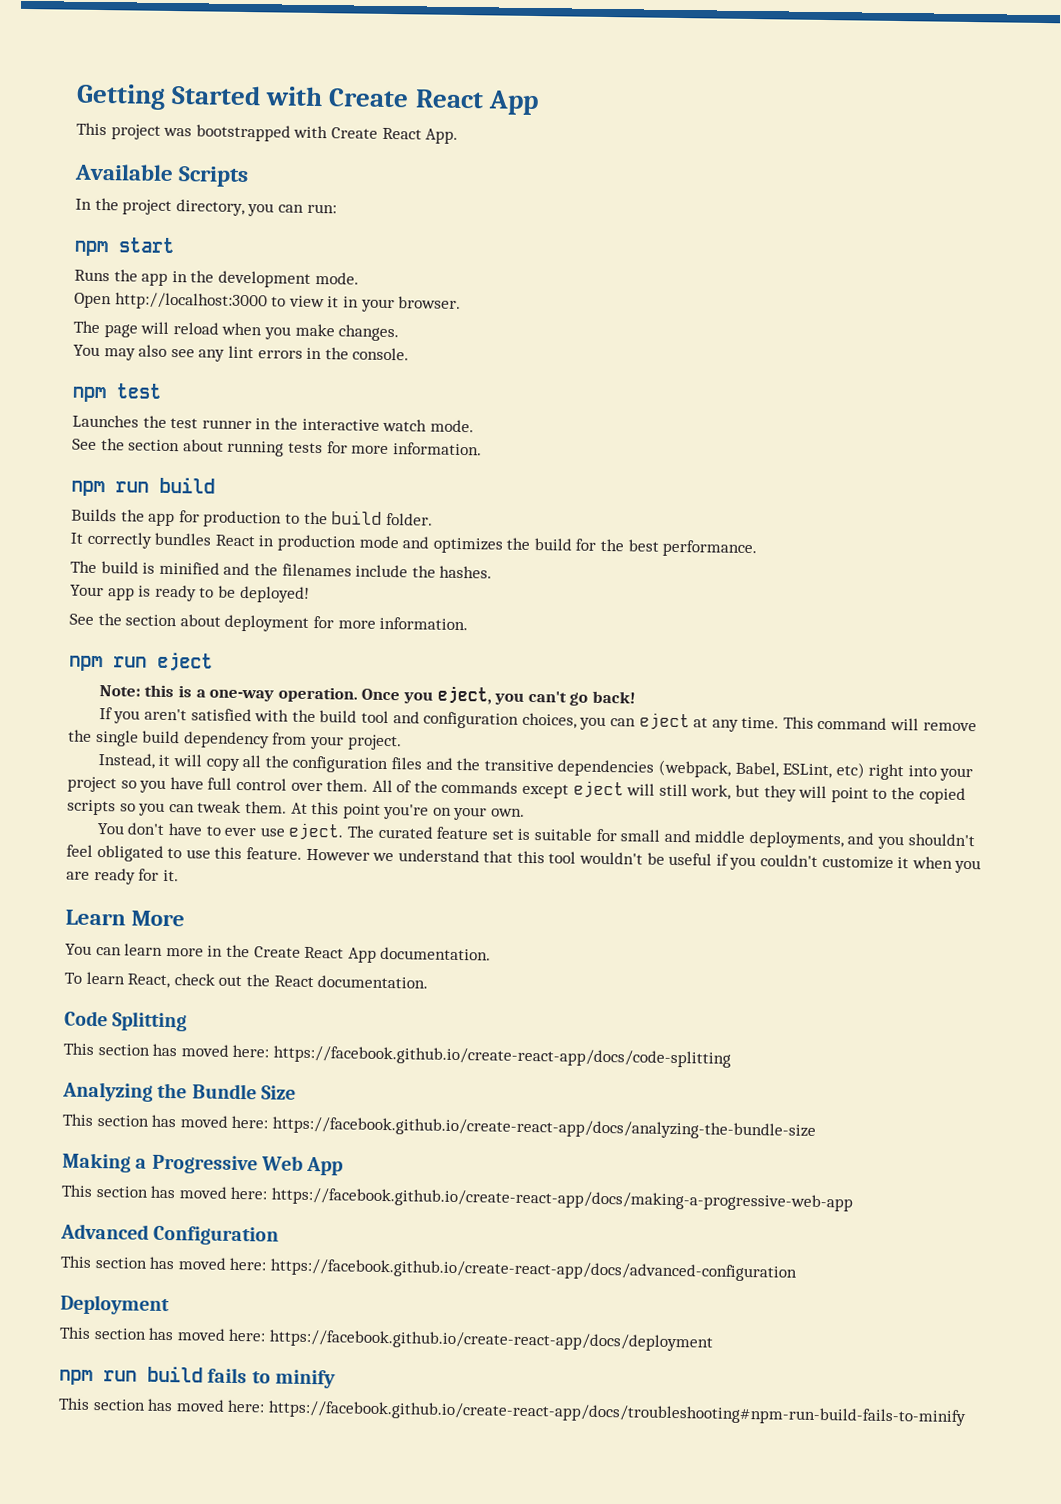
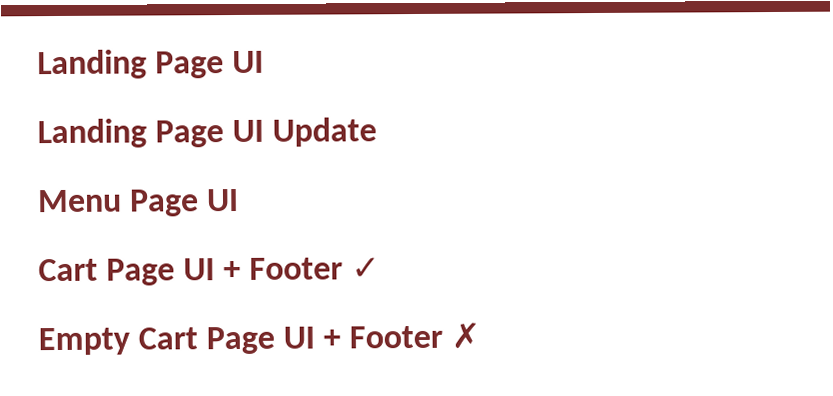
[76,83,539,116] [76,122,459,144] [74,163,250,188] [75,197,337,217] [74,237,175,257] [74,269,359,288] [74,292,462,313] [73,320,400,342] [73,344,410,362] [72,383,162,403] [72,414,474,433] [72,438,482,457] [71,476,215,497] [71,508,433,528] [70,531,758,558] [70,560,493,579] [70,584,310,603] [69,613,469,632] [69,651,213,672] [98,684,636,706] [98,707,977,732] [68,729,402,751] [97,753,974,782] [67,776,966,805] [67,799,526,821] [96,822,975,850] [66,844,982,874] [66,867,179,885] [65,909,186,927] [65,943,492,963] [64,971,429,989] [64,1010,188,1032] [63,1042,731,1068] [62,1081,296,1102] [62,1113,816,1140] [62,1152,344,1176] [61,1184,853,1212] [60,1223,280,1246] [60,1255,797,1282] [60,1294,170,1316] [59,1326,713,1352] [59,1365,336,1389] [58,1397,966,1427] Getting Started with Create React App // This project was bootstrapped with Create React App. // Available Scripts // In the project directory, you can run: // npm start // Runs the app in the development mode. // Open http://localhost:3000 to view it in your browser. // The page will reload when you make changes. // You may also see any lint errors in the console. // npm test // Launches the test runner in the interactive watch mode. // See the section about running tests for more information. // npm run build // Builds the app for production to the build folder. // It correctly bundles React in production mode and optimizes the build for the best performance. // The build is minified and the filenames include the hashes. // Your app is ready to be deployed! // See the section about deployment for more information. // npm run eject // Note: this is a one-way operation. Once you eject, you can't go back! // If you aren't satisfied with the build tool and configuration choices, you can eject at any time. This command will remove the single build dependency from your project. // Instead, it will copy all the configuration files and the transitive dependencies (webpack, Babel, ESLint, etc) right into your project so you have full control over them. All of the commands except eject will still work, but they will point to the copied scripts so you can tweak them. At this point you're on your own. // You don't have to ever use eject. The curated feature set is suitable for small and middle deployments, and you shouldn't feel obligated to use this feature. However we understand that this tool wouldn't be useful if you couldn't customize it when you are ready for it. // Learn More // You can learn more in the Create React App documentation. // To learn React, check out the React documentation. // Code Splitting // This section has moved here: https://facebook.github.io/create-react-app/docs/code-splitting // Analyzing the Bundle Size // This section has moved here: https://facebook.github.io/create-react-app/docs/analyzing-the-bundle-size // Making a Progressive Web App // This section has moved here: https://facebook.github.io/create-react-app/docs/making-a-progressive-web-app // Advanced Configuration // This section has moved here: https://facebook.github.io/create-react-app/docs/advanced-configuration // Deployment // This section has moved here: https://facebook.github.io/create-react-app/docs/deployment // npm run build fails to minify // This section has moved here: https://facebook.github.io/create-react-app/docs/troubleshooting#npm-run-build-fails-to-minify -> [37,49,265,80] [37,117,378,149] [37,188,240,217] [38,257,381,286] [38,322,481,356] Landing Page UI // Landing Page UI Update // Menu Page UI // Cart Page UI + Footer ✓ // Empty Cart Page UI + Footer ✗

